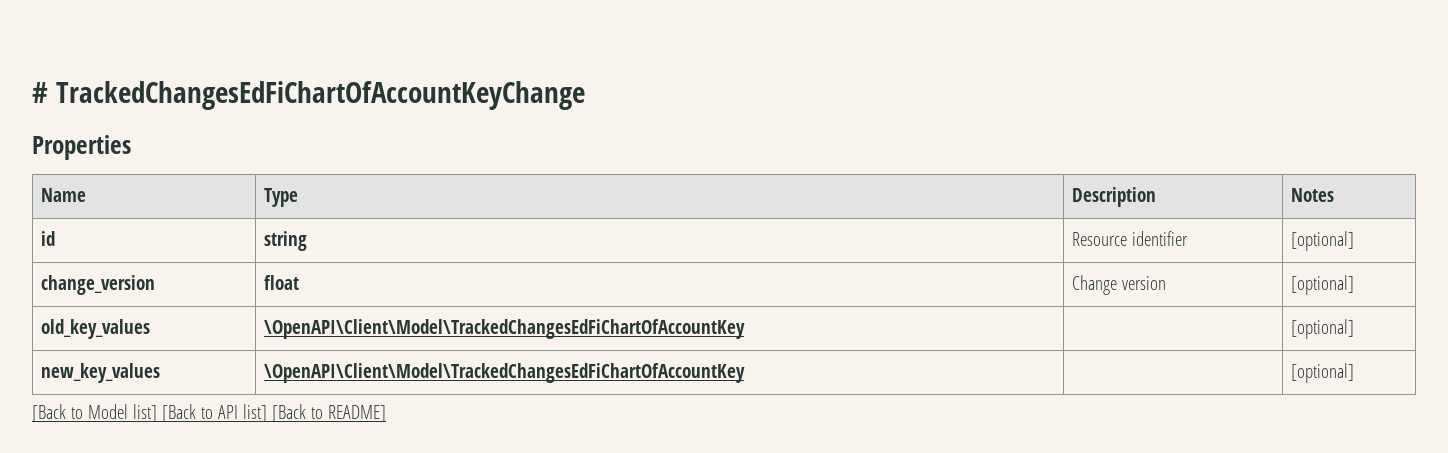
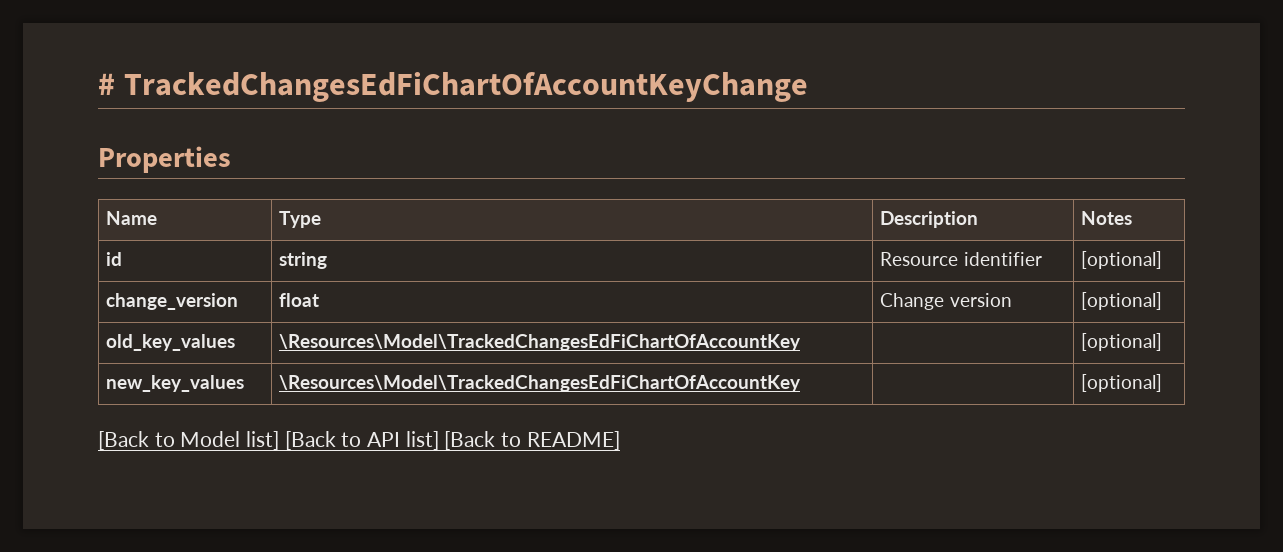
[263,319,745,339] \OpenAPI\Client\Model\TrackedChangesEdFiChartOfAccountKey -> [279,334,802,351] \Resources\Model\TrackedChangesEdFiChartOfAccountKey
[263,363,745,383] \OpenAPI\Client\Model\TrackedChangesEdFiChartOfAccountKey -> [279,375,802,392] \Resources\Model\TrackedChangesEdFiChartOfAccountKey

